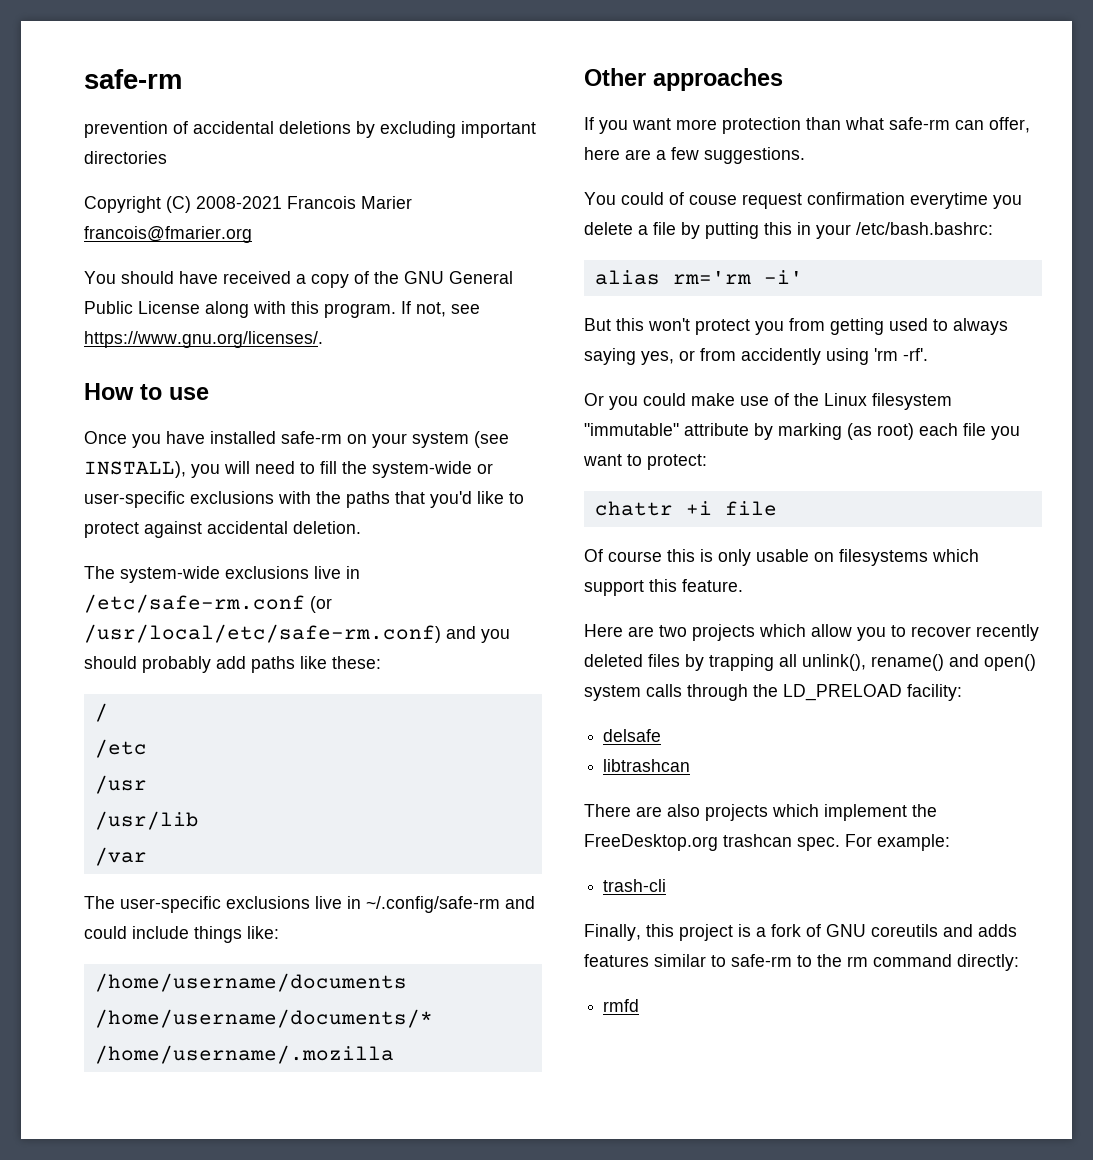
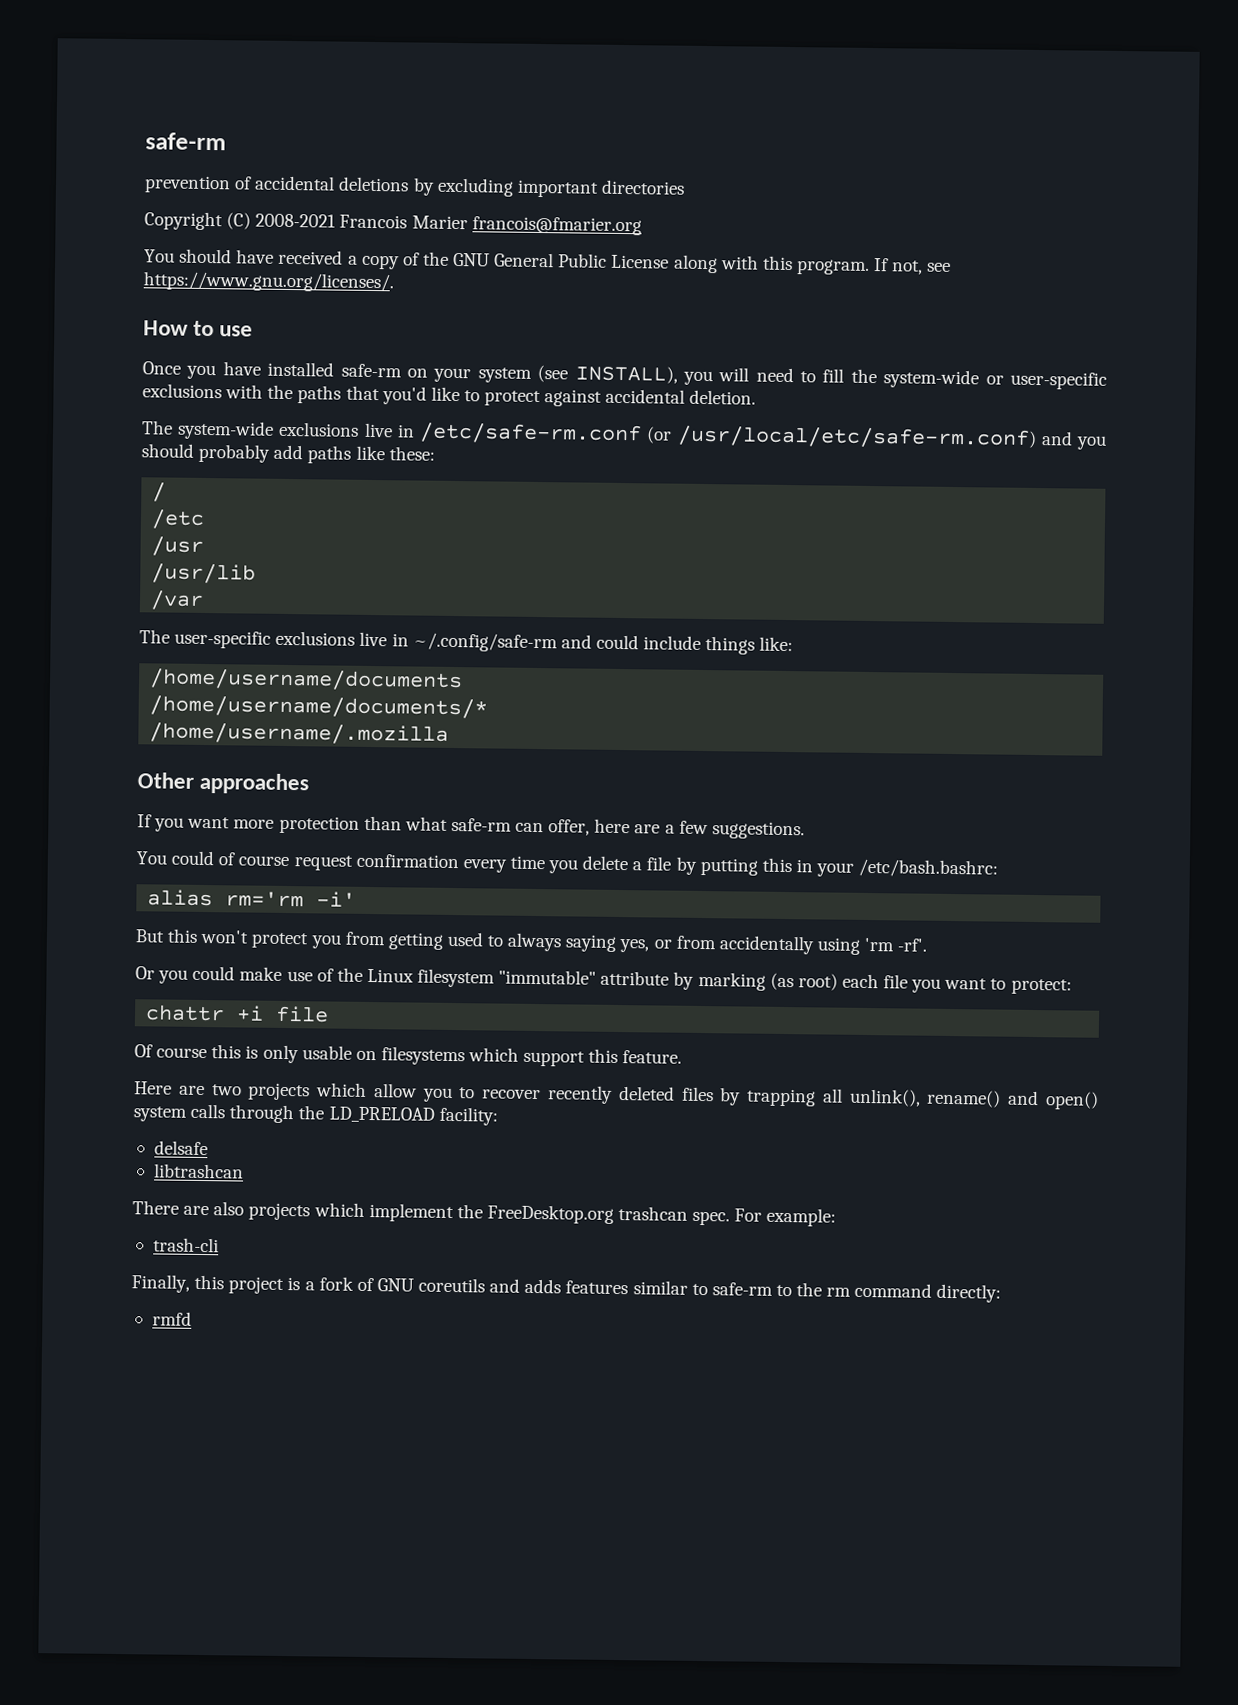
[689,195,737,205] couse -> [238,855,290,867] course
[910,192,988,209] everytime -> [462,855,545,873] every time
[741,348,821,365] accidently -> [718,935,815,955] accidentally

